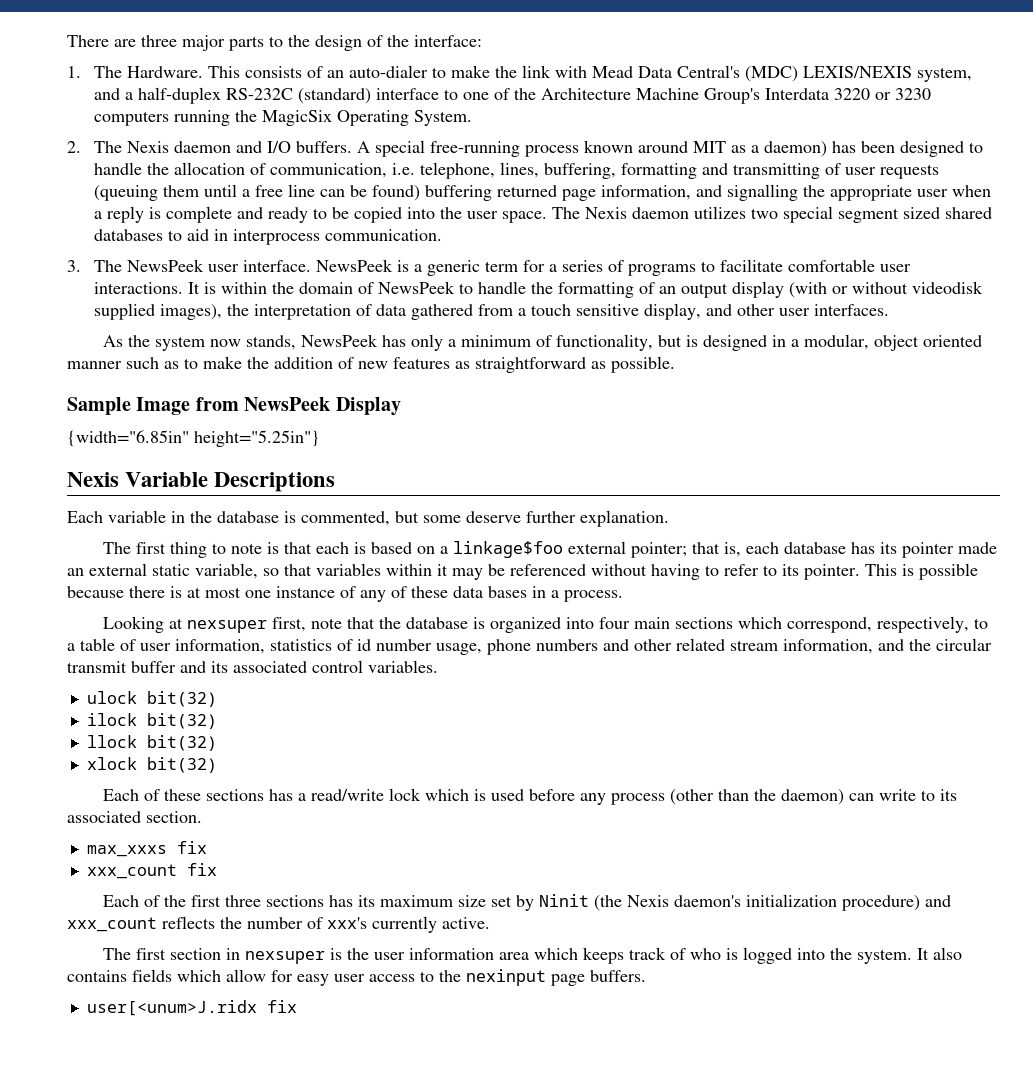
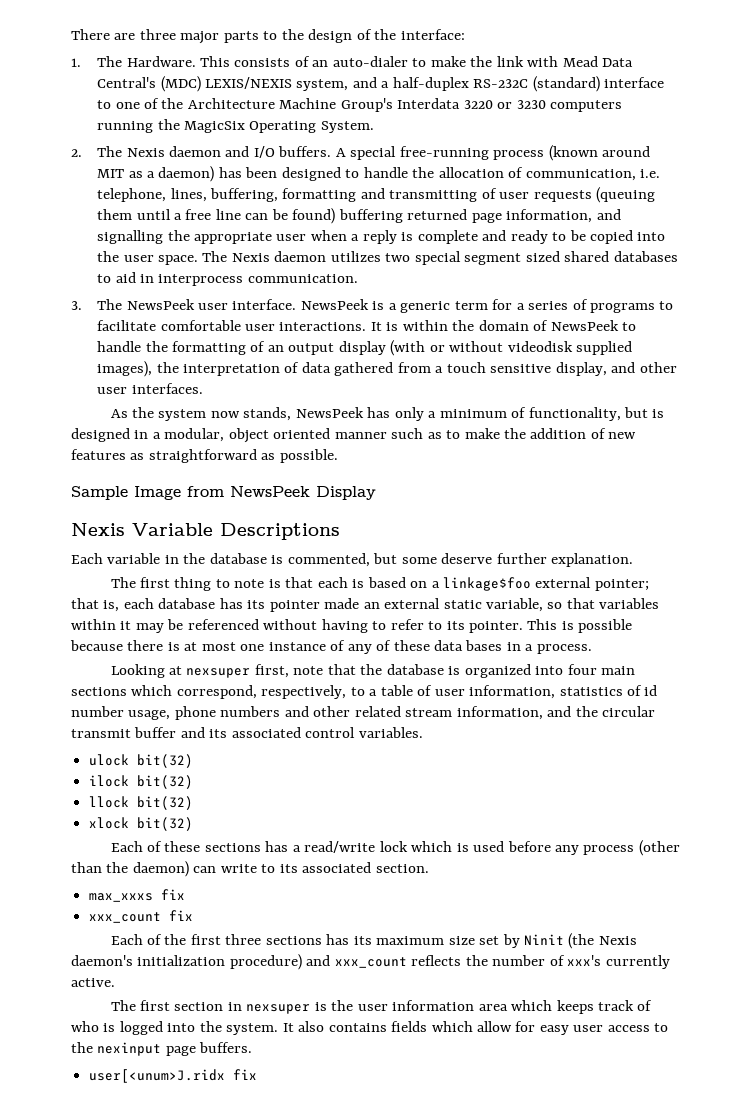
[584,140,634,153] known -> [548,145,598,161] (known
[67,430,320,447] // {width="6.85in" height="5.25in"} -> (376, 493) none

